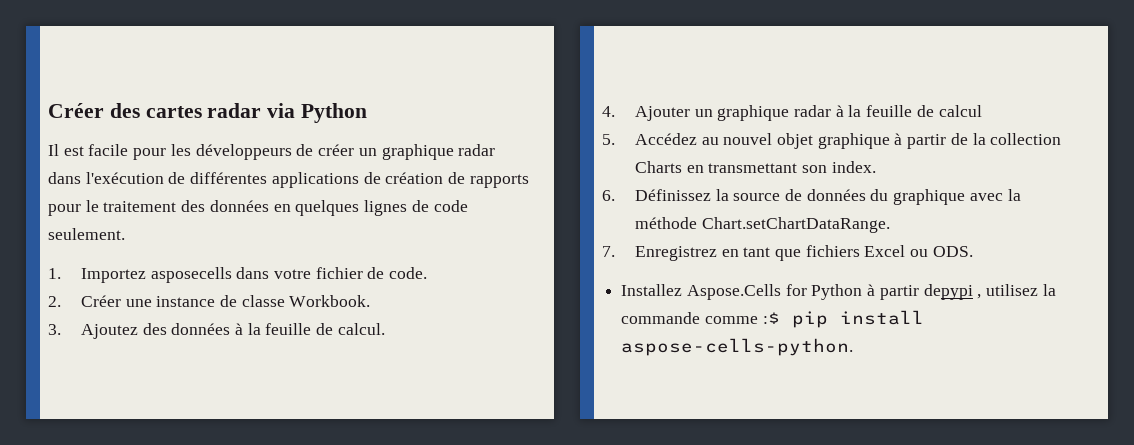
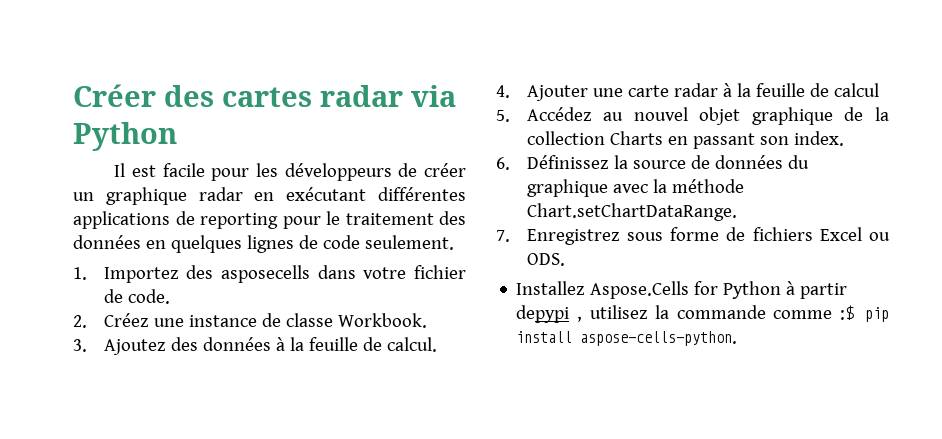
[48,172,529,188] dans l'exécution de différentes applications de création de rapports -> [254,187,466,201] [73,211,278,229] en exécutant différentes applications de reporting
(146, 275) none -> [186,265,214,279] des
[80,295,121,307] Créer -> [103,313,149,327] Créez
[694,105,790,121] un graphique -> [592,85,669,97] une carte
[894,133,947,149] à partir -> (833, 116) none
[708,163,798,173] transmettant -> [692,133,755,149] passant
[721,247,801,261] en tant que -> [626,227,746,241] sous forme de

